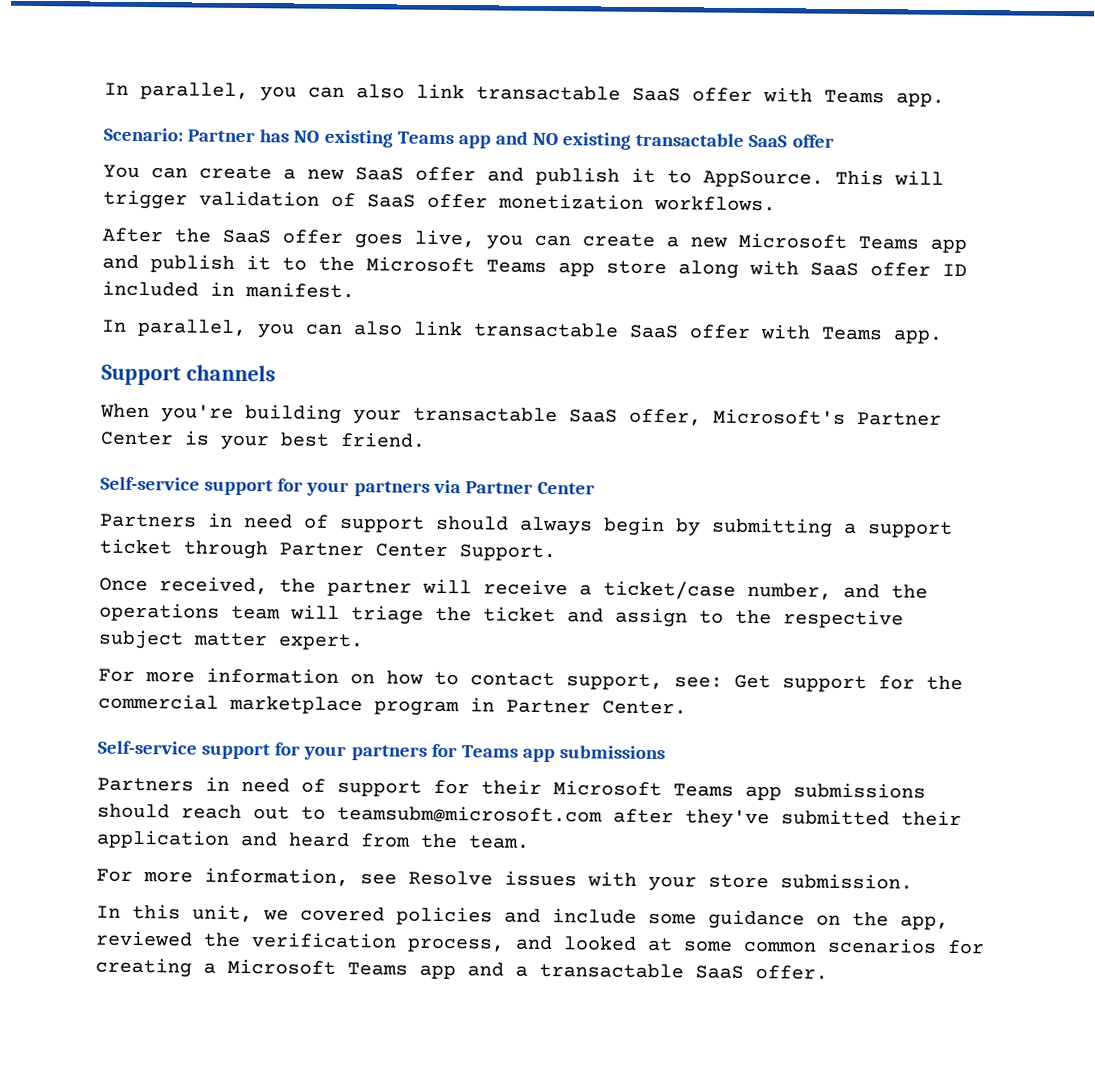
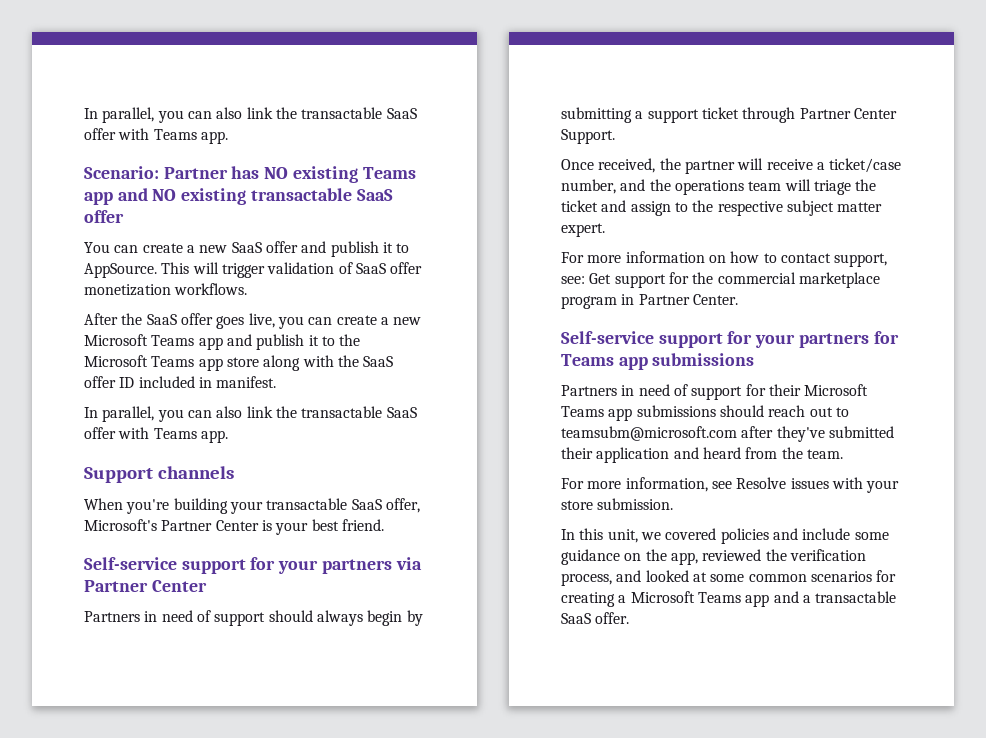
[104,81,465,102] In parallel, you can also link -> [84,107,297,123] In parallel, you can also link the
(799, 267) none -> [337,355,359,367] the
(463, 328) none -> [275,406,297,418] the

